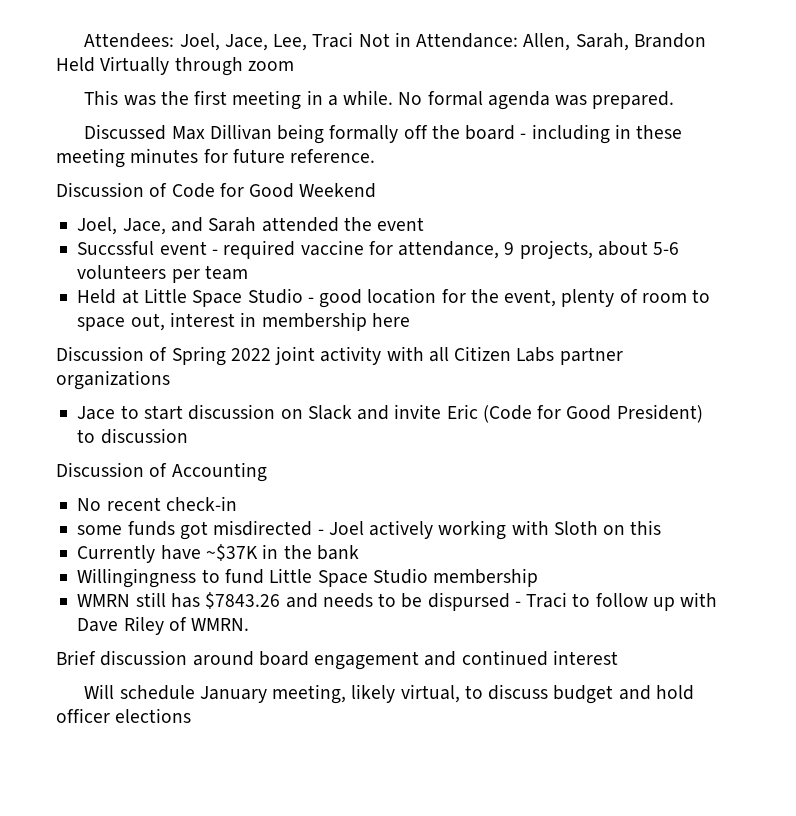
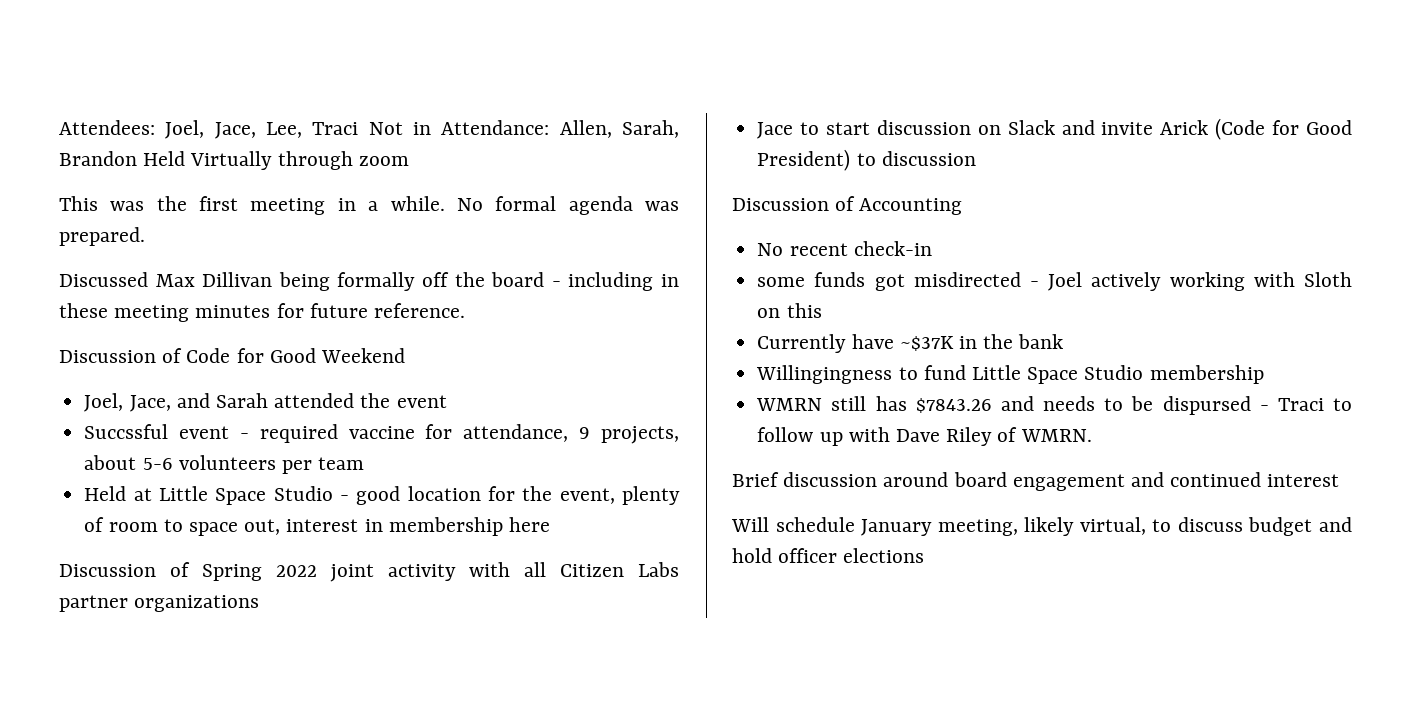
[446,404,478,419] Eric -> [1160,120,1209,135] Arick

